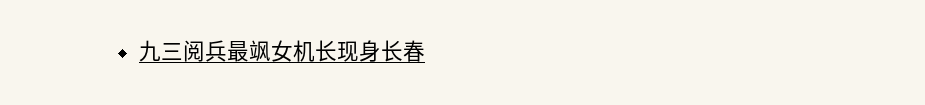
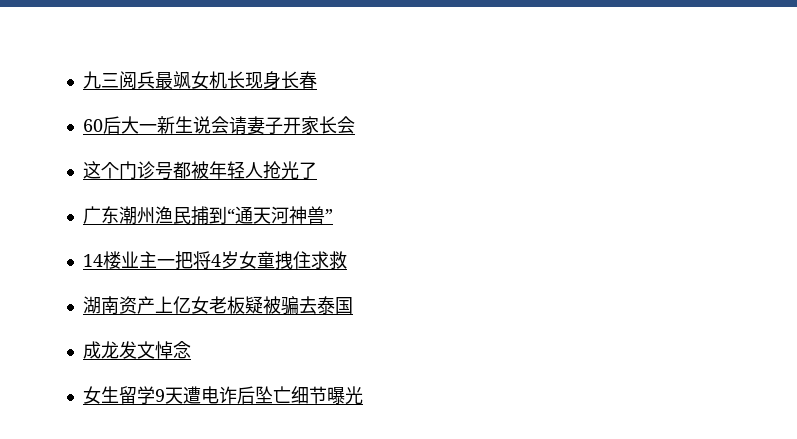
(425, 51) none -> [82,116,355,135] [82,161,317,180] [82,206,333,225] [82,251,347,270] [82,296,353,315] [82,341,191,359] [82,386,363,405] // 60后大一新生说会请妻子开家长会 // 这个门诊号都被年轻人抢光了 // 广东潮州渔民捕到“通天河神兽” // 14楼业主一把将4岁女童拽住求救 // 湖南资产上亿女老板疑被骗去泰国 // 成龙发文悼念 // 女生留学9天遭电诈后坠亡细节曝光

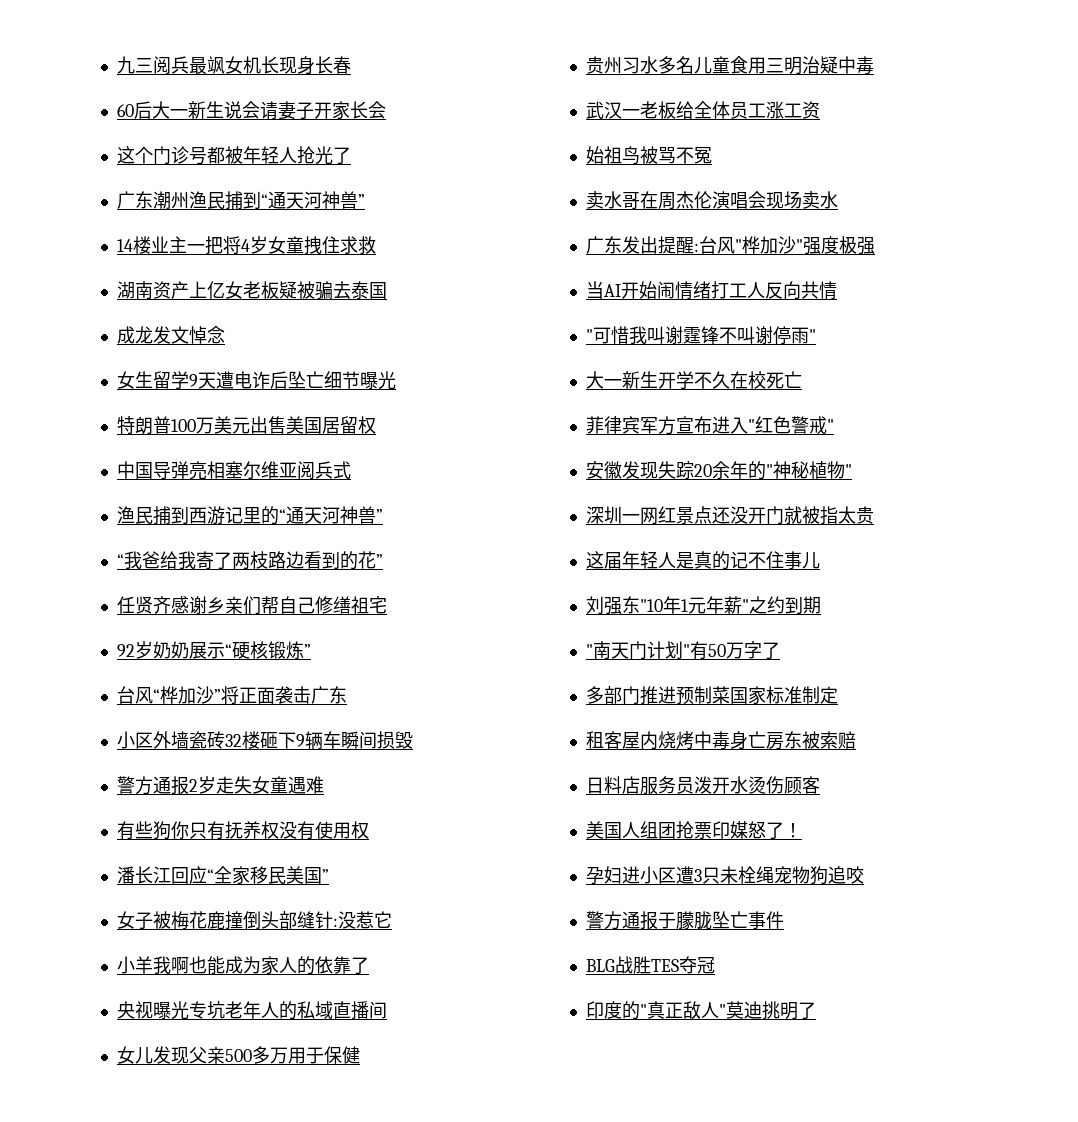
(363, 395) none -> [116,416,376,435] [116,461,351,480] [116,506,383,525] [116,551,383,570] [116,596,387,615] [116,641,311,660] [116,686,347,704] [116,731,413,750] [116,776,324,795] [116,821,369,840] [116,866,329,885] [116,911,392,930] [116,956,369,975] [116,1001,387,1020] [116,1046,360,1064] [585,56,874,75] [585,101,820,119] [585,146,712,165] [585,191,838,210] [585,236,875,255] [585,281,837,300] [585,326,816,344] [585,371,802,389] [585,416,834,435] [585,460,852,480] [585,506,874,525] [585,551,820,570] [585,596,821,615] [585,641,780,660] [585,686,838,705] [585,731,856,750] [585,776,820,795] [585,821,802,839] [585,866,864,885] [585,911,784,930] [585,956,715,974] [585,1001,816,1020] // 特朗普100万美元出售美国居留权 // 中国导弹亮相塞尔维亚阅兵式 // 渔民捕到西游记里的“通天河神兽” // “我爸给我寄了两枝路边看到的花” // 任贤齐感谢乡亲们帮自己修缮祖宅 // 92岁奶奶展示“硬核锻炼” // 台风“桦加沙”将正面袭击广东 // 小区外墙瓷砖32楼砸下9辆车瞬间损毁 // 警方通报2岁走失女童遇难 // 有些狗你只有抚养权没有使用权 // 潘长江回应“全家移民美国” // 女子被梅花鹿撞倒头部缝针:没惹它 // 小羊我啊也能成为家人的依靠了 // 央视曝光专坑老年人的私域直播间 // 女儿发现父亲500多万用于保健 // 贵州习水多名儿童食用三明治疑中毒 // 武汉一老板给全体员工涨工资 // 始祖鸟被骂不冤 // 卖水哥在周杰伦演唱会现场卖水 // 广东发出提醒:台风"桦加沙"强度极强 // 当AI开始闹情绪打工人反向共情 // "可惜我叫谢霆锋不叫谢停雨" // 大一新生开学不久在校死亡 // 菲律宾军方宣布进入"红色警戒" // 安徽发现失踪20余年的"神秘植物" // 深圳一网红景点还没开门就被指太贵 // 这届年轻人是真的记不住事儿 // 刘强东"10年1元年薪"之约到期 // "南天门计划"有50万字了 // 多部门推进预制菜国家标准制定 // 租客屋内烧烤中毒身亡房东被索赔 // 日料店服务员泼开水烫伤顾客 // 美国人组团抢票印媒怒了！ // 孕妇进小区遭3只未栓绳宠物狗追咬 // 警方通报于朦胧坠亡事件 // BLG战胜TES夺冠 // 印度的"真正敌人"莫迪挑明了

